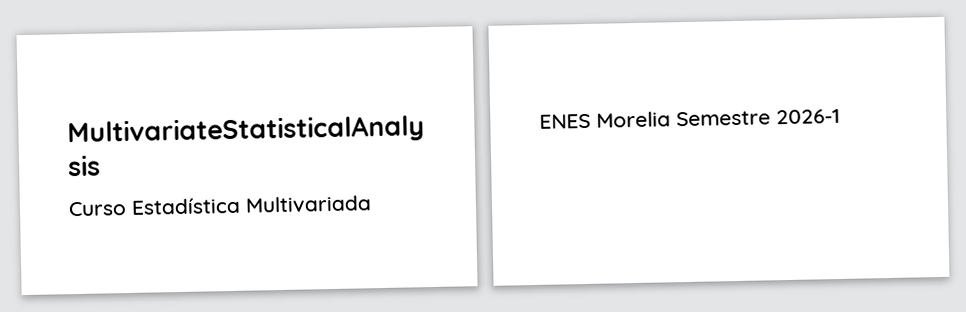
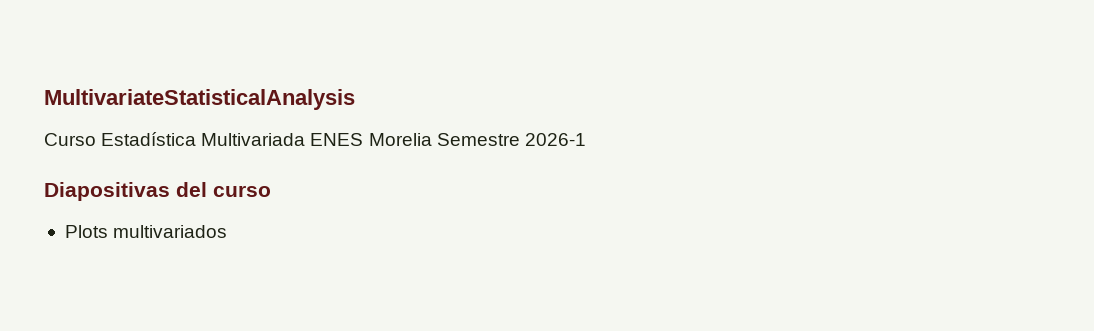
(840, 116) none -> [44,182,271,201] [64,225,228,238] // Diapositivas del curso // Plots multivariados

